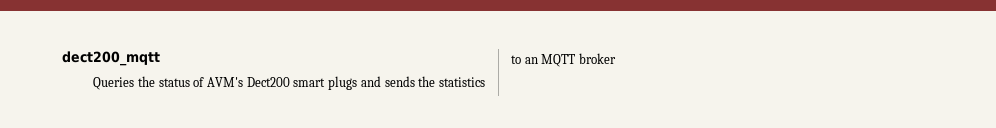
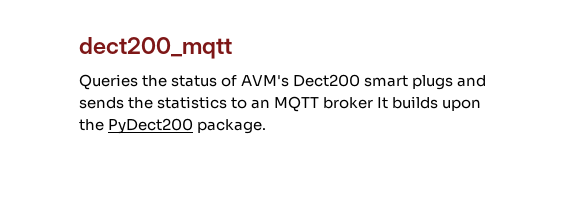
(616, 58) none -> [377,96,482,111] [79,118,267,134] It builds upon the PyDect200 package.

